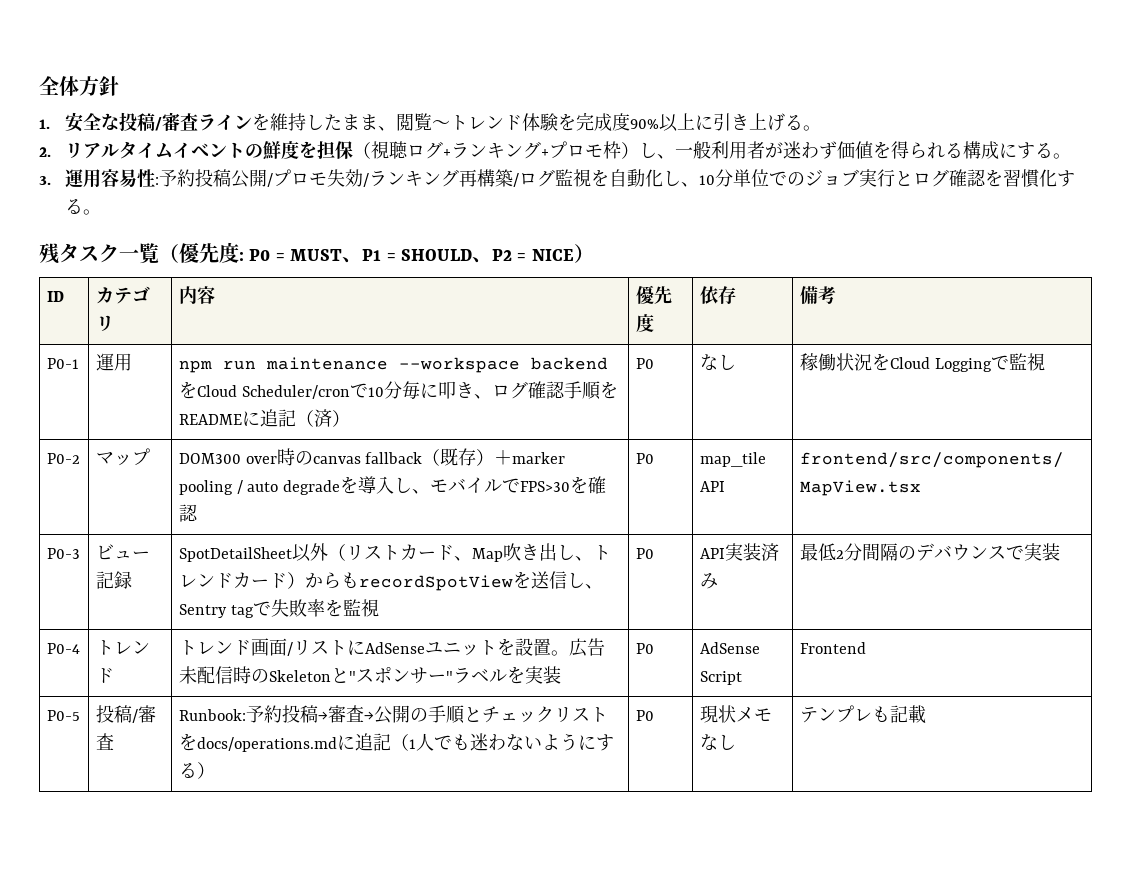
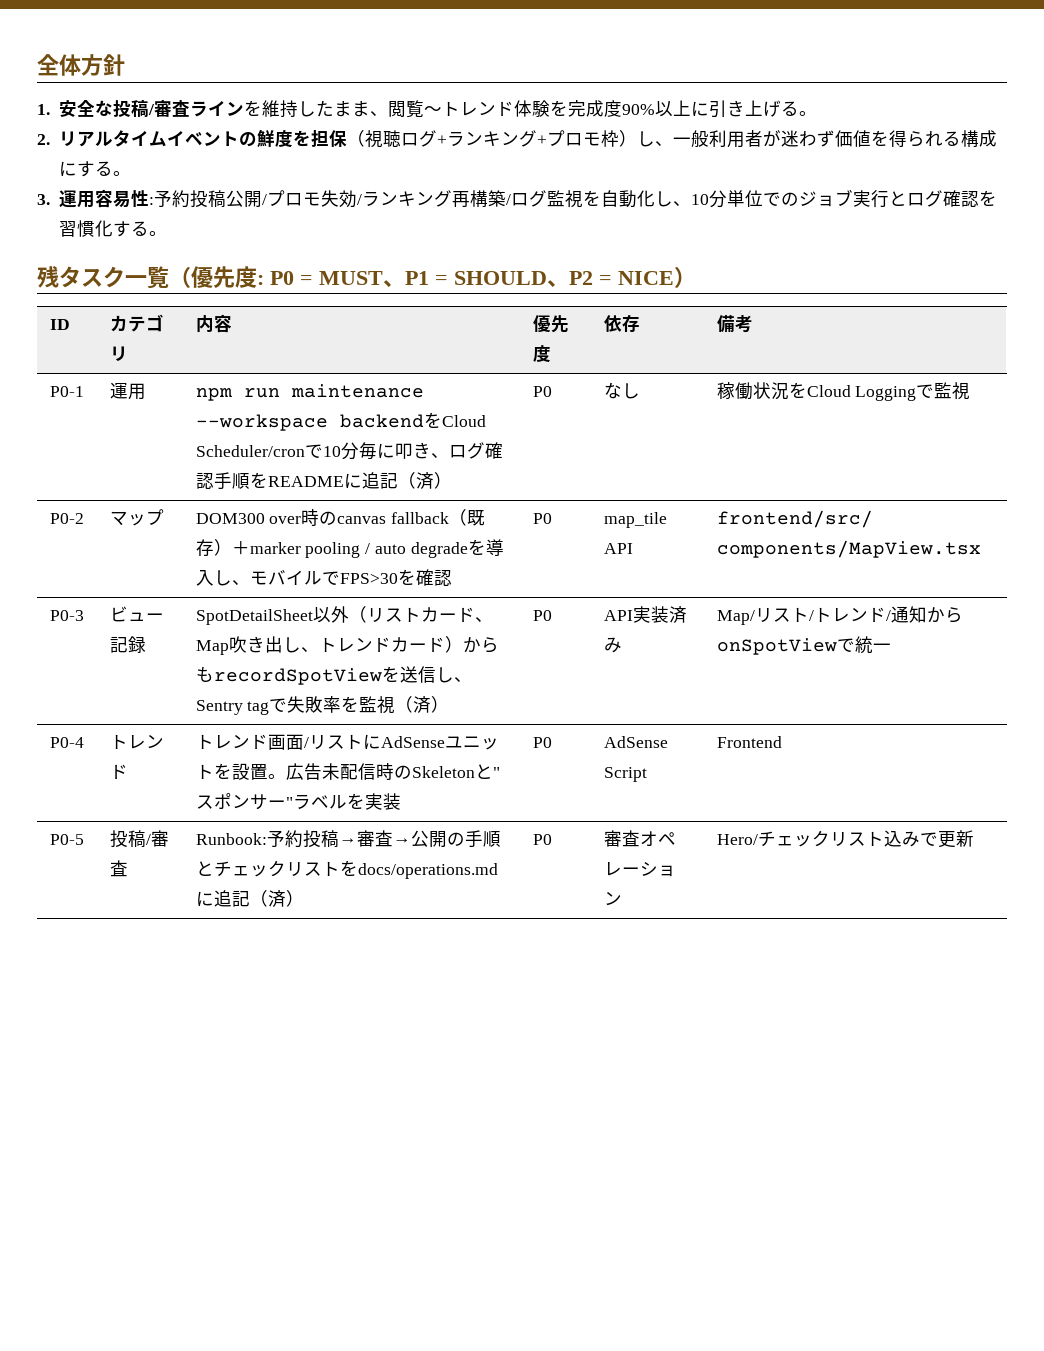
(379, 608) none -> [395,696,450,713] （済）
[799,543,1060,561] 最低2分間隔のデバウンスで実装 -> [716,606,963,625] [716,636,891,655] Map/リスト/トレンド/通知からonSpotViewで統一
[408,733,614,751] [178,762,215,779] [635,710,654,721] [699,705,772,723] [699,734,736,751] [799,705,926,724] 1人でも迷わないようにする） | P0 | 現状メモなし | テンプレも記載 -> [267,890,304,907] [532,834,552,845] [603,830,676,847] [603,862,676,877] [603,892,622,906] [716,830,974,848] 済） | P0 | 審査オペレーション | Hero/チェックリスト込みで更新

